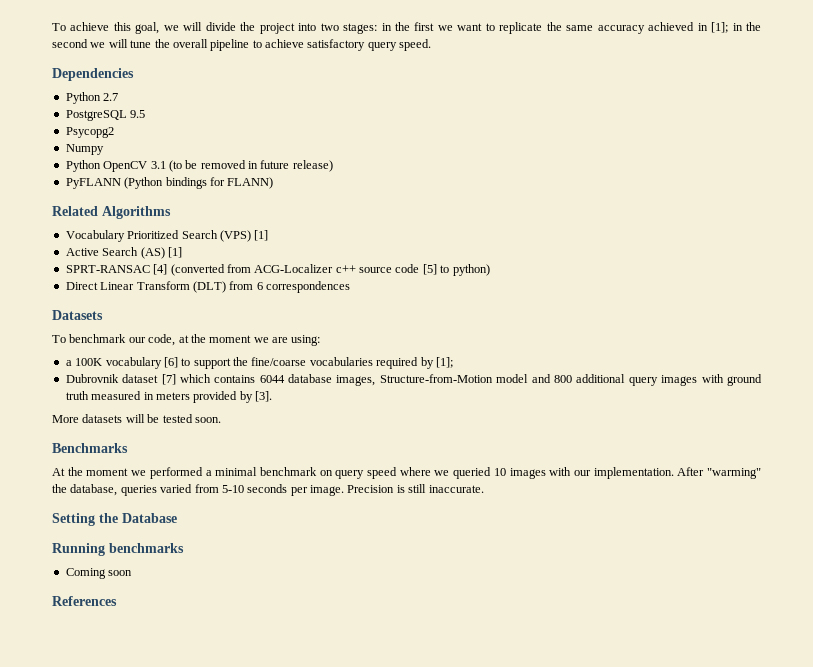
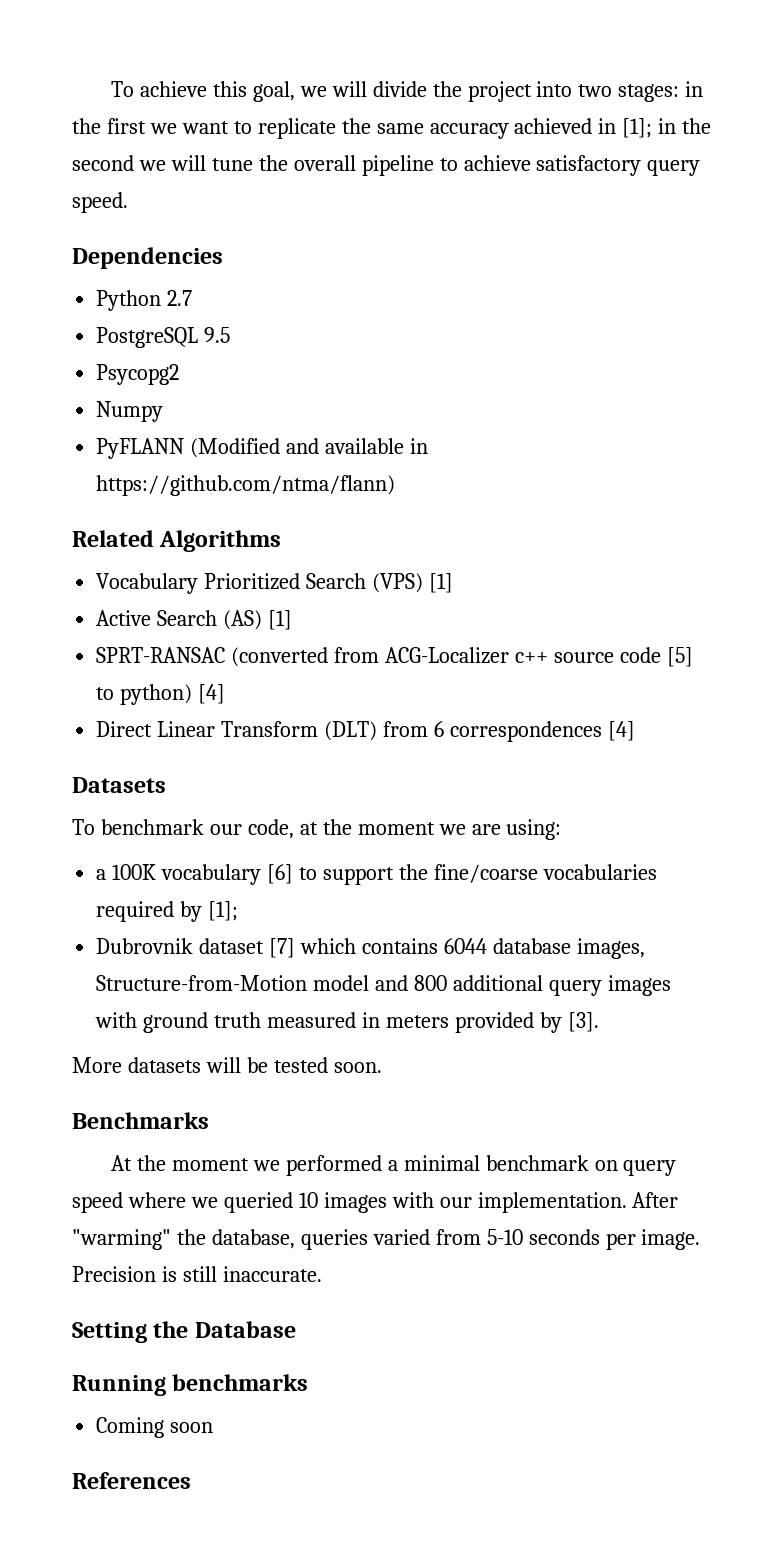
[65,160,333,172] [65,177,274,189] Python OpenCV 3.1 (to be removed in future release) // PyFLANN (Python bindings for FLANN) -> [96,438,428,459] [96,475,396,496] PyFLANN (Modified and available in https://github.com/ntma/flann)
[153,264,168,275] [4] -> (226, 655) none
(490, 270) none -> [198,684,226,704] [4]
(350, 287) none -> [607,721,635,741] [4]

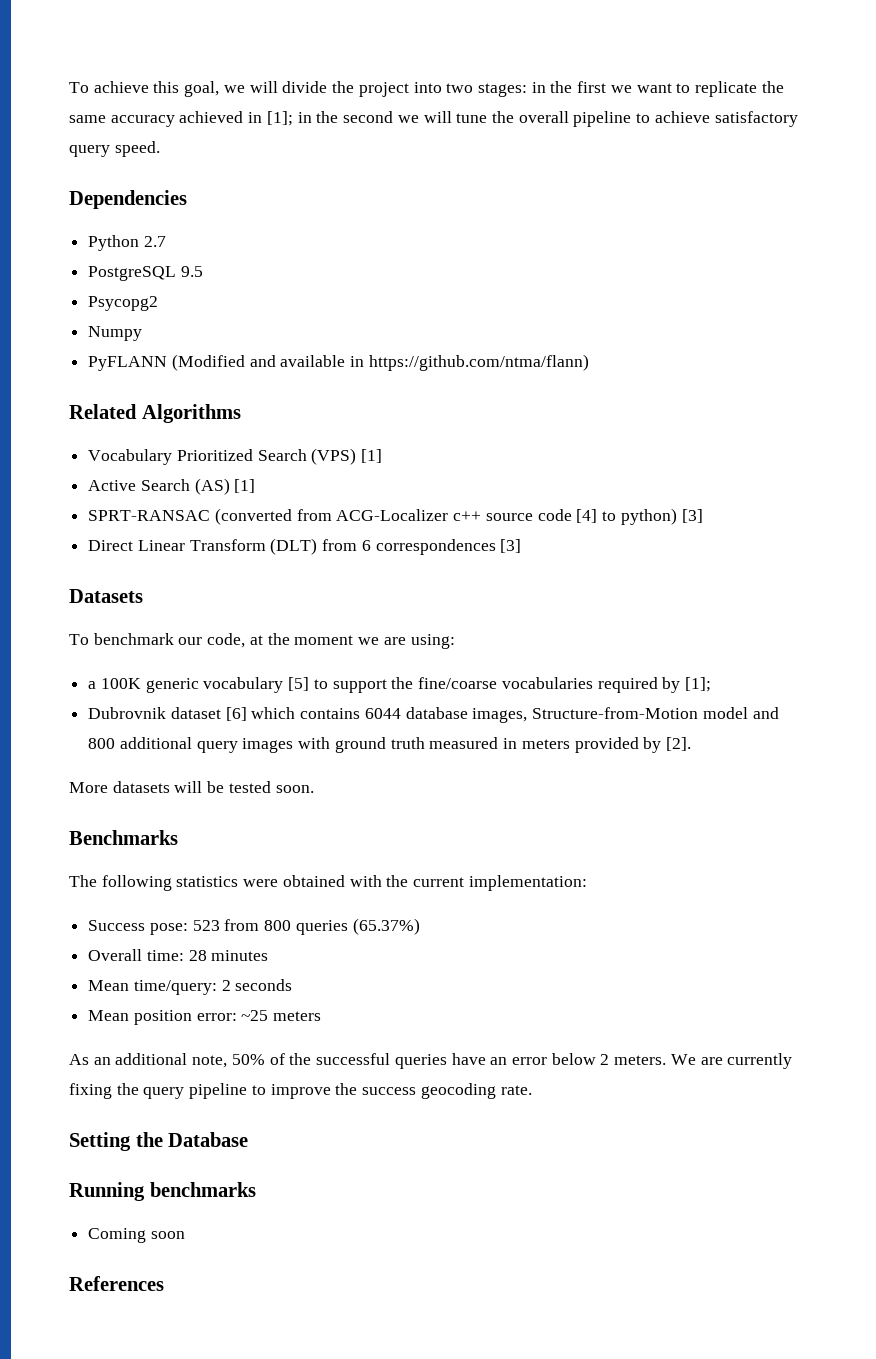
[666,647,693,667] [5] -> [576,509,598,523] [4]
[198,684,226,704] [4] -> [681,509,703,523] [3]
[607,721,635,741] [4] -> [500,539,522,553] [3]
[161,864,294,885] vocabulary [6] -> [145,677,310,693] generic vocabulary [5]
[269,938,296,958] [7] -> [225,707,247,721] [6]
[567,1012,599,1032] [3]. -> [665,737,691,751] [2].
[110,1155,677,1176] [72,1192,679,1213] [72,1229,701,1250] [72,1266,322,1282] At the moment we performed a minimal benchmark on query speed where we queried 10 images with our implementation. After "warming" the database, queries varied from 5-10 seconds per image. Precision is still inaccurate. -> [69,875,587,891] [88,918,420,935] [88,949,269,961] [88,979,293,995] [88,1010,322,1025] [69,1053,793,1069] [69,1083,532,1099] The following statistics were obtained with the current implementation: // Success pose: 523 from 800 queries (65.37%) // Overall time: 28 minutes // Mean time/query: 2 seconds // Mean position error: ~25 meters // As an additional note, 50% of the successful queries have an error below 2 meters. We are currently fixing the query pipeline to improve the success geocoding rate.

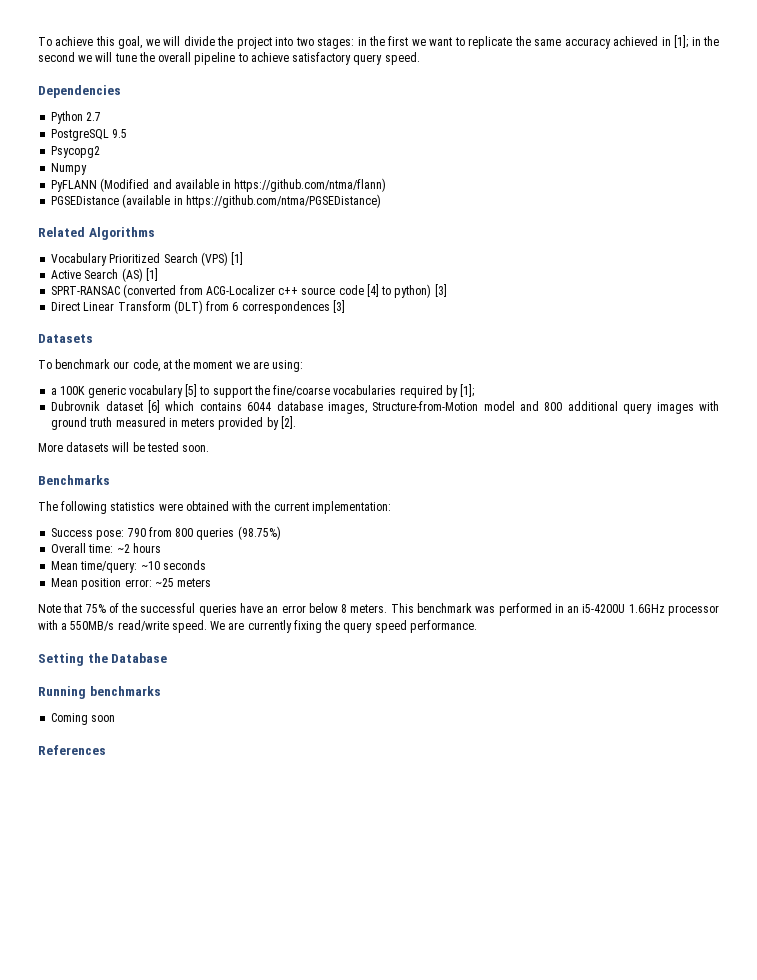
(589, 362) none -> [51,194,381,208] // PGSEDistance (available in https://github.com/ntma/PGSEDistance)
[192,920,220,931] 523 -> [127,528,146,537] 790
[352,918,420,935] (65.37%) -> [237,526,281,540] (98.75%)
[188,950,269,961] 28 minutes -> [116,543,161,553] ~2 hours
[221,980,231,991] 2 -> [140,561,160,570] ~10
[69,1053,265,1068] As an additional note, 50% -> [38,603,106,613] Note that 75%
[600,1054,667,1065] 2 meters. -> [341,603,720,616] [38,620,207,633] 8 meters. This benchmark was performed in an i5-4200U 1.6GHz processor with a 550MB/s read/write speed.
[189,1083,532,1099] pipeline to improve the success geocoding rate. -> [374,620,477,633] speed performance.

